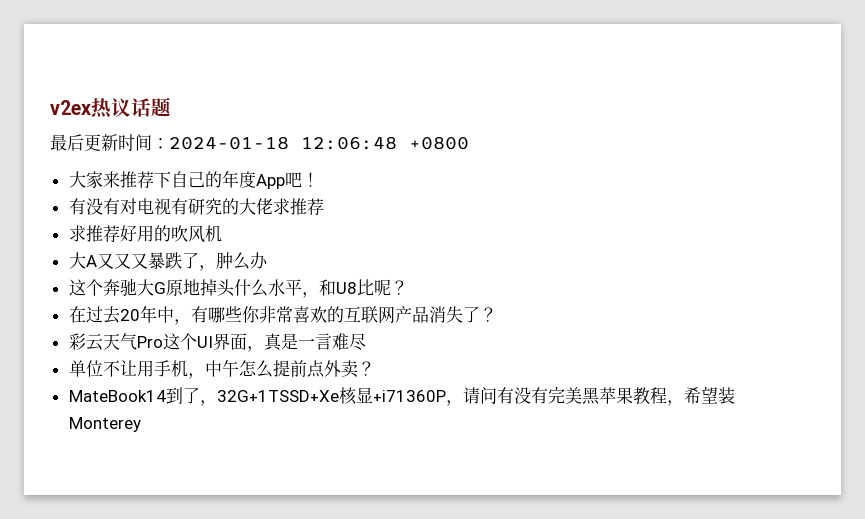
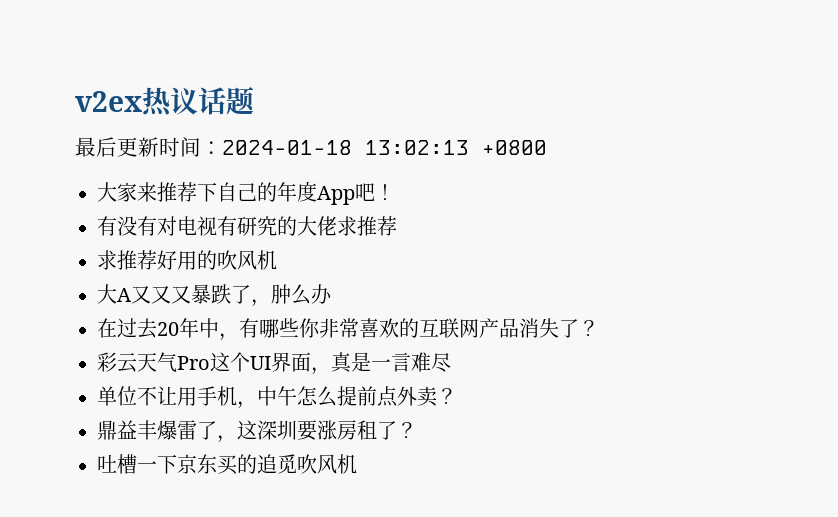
[301,136,397,150] 12:06:48 -> [365,140,469,155] 13:02:13
[68,278,408,298] // 这个奔驰大G原地掉头什么水平，和U8比呢？ -> (332, 294) none
[68,386,735,406] [68,417,141,432] MateBook14到了，32G+1TSSD+Xe核显+i71360P，请问有没有完美黑苹果教程，希望装Monterey -> [97,420,417,443] [97,454,357,475] 鼎益丰爆雷了，这深圳要涨房租了？ // 吐槽一下京东买的追觅吹风机

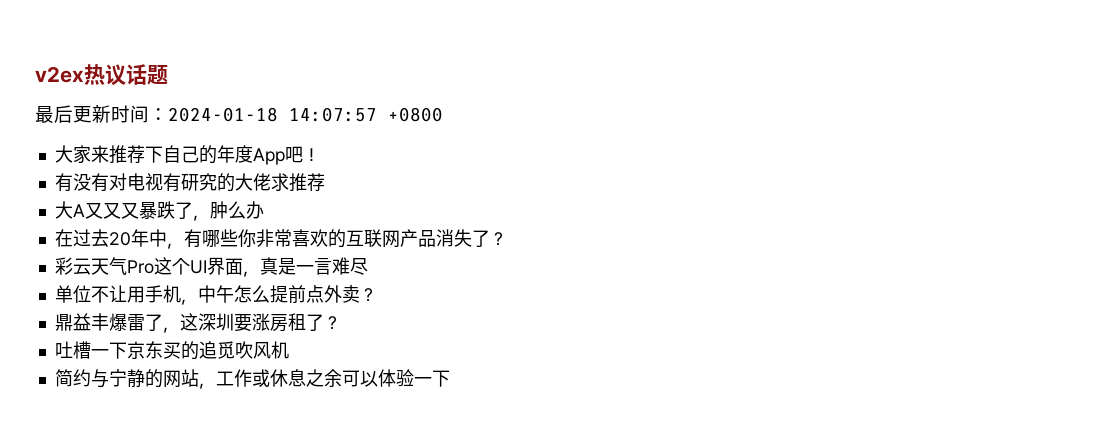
[365,140,469,155] 13:02:13 -> [289,107,377,122] 14:07:57
[97,250,277,270] // 求推荐好用的吹风机 -> (325, 182) none
(357, 464) none -> [54,369,450,389] // 简约与宁静的网站，工作或休息之余可以体验一下

